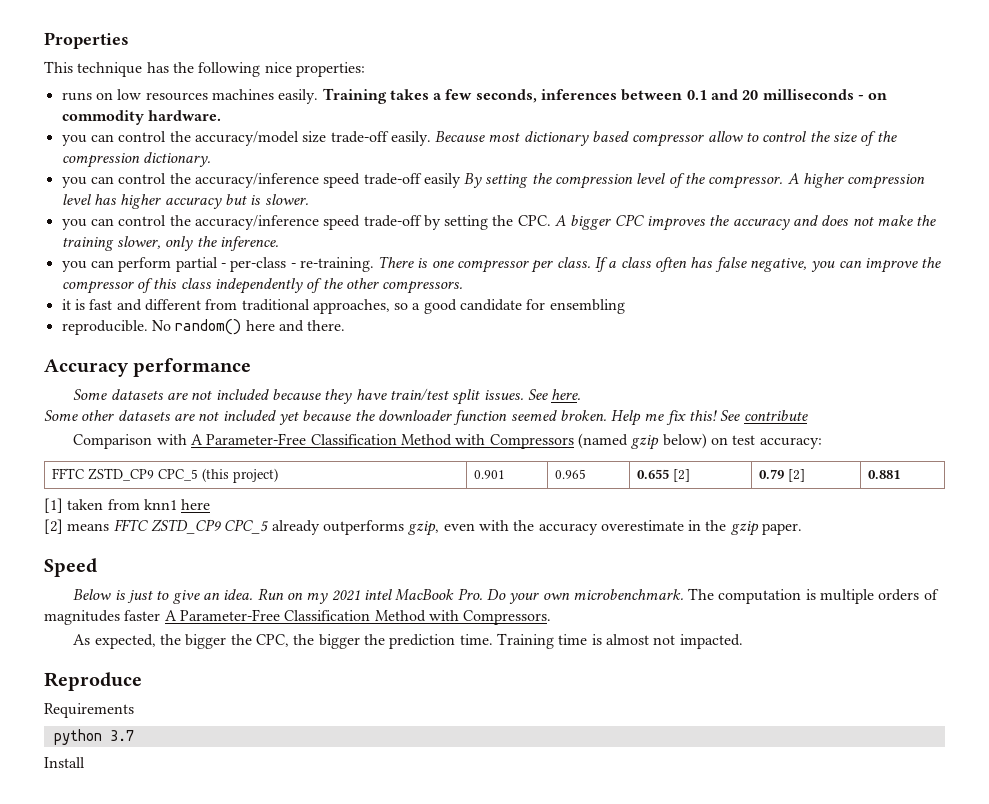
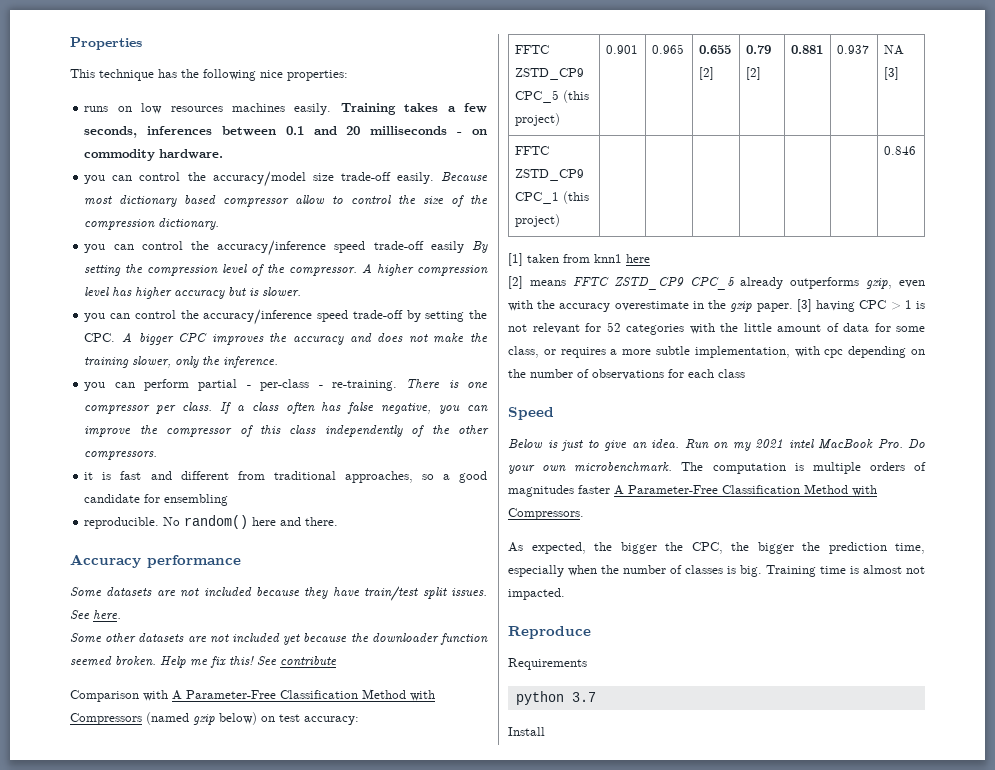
(900, 474) none -> [836,45,869,54] [883,45,904,55] [883,67,899,80] [514,146,549,155] [514,169,584,181] [514,191,589,204] [514,214,560,227] [883,146,916,155] | 0.937 | NA [3] // FFTC ZSTD_CP9 CPC_1 (this project) | | | | | | | 0.846
(803, 529) none -> [796,299,925,312] [508,322,925,335] [508,346,925,358] [508,369,745,380] [3] having CPC > 1 is not relevant for 52 categories with the little amount of data for some class, or requires a more subtle implementation, with cpc depending on the number of observations for each class
[459,634,493,645] time. -> [895,543,925,554] [508,565,762,577] time, especially when the number of classes is big.

